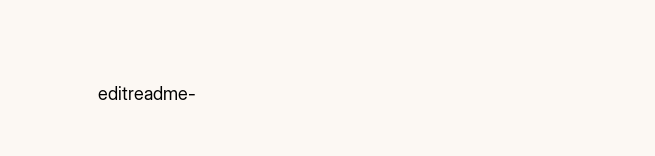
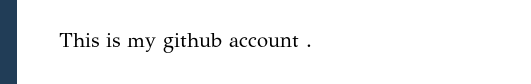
[98,86,196,100] editreadme- -> [59,33,312,53] This is my github account .

